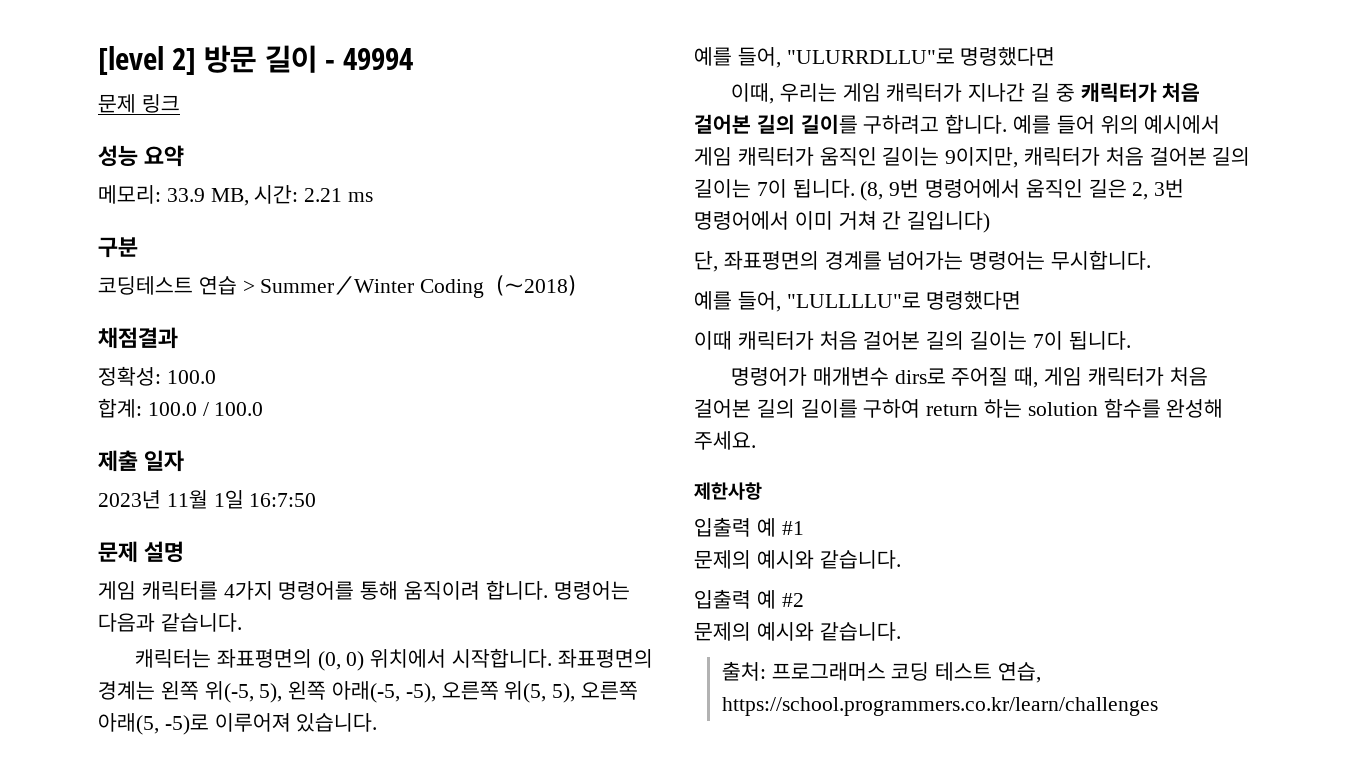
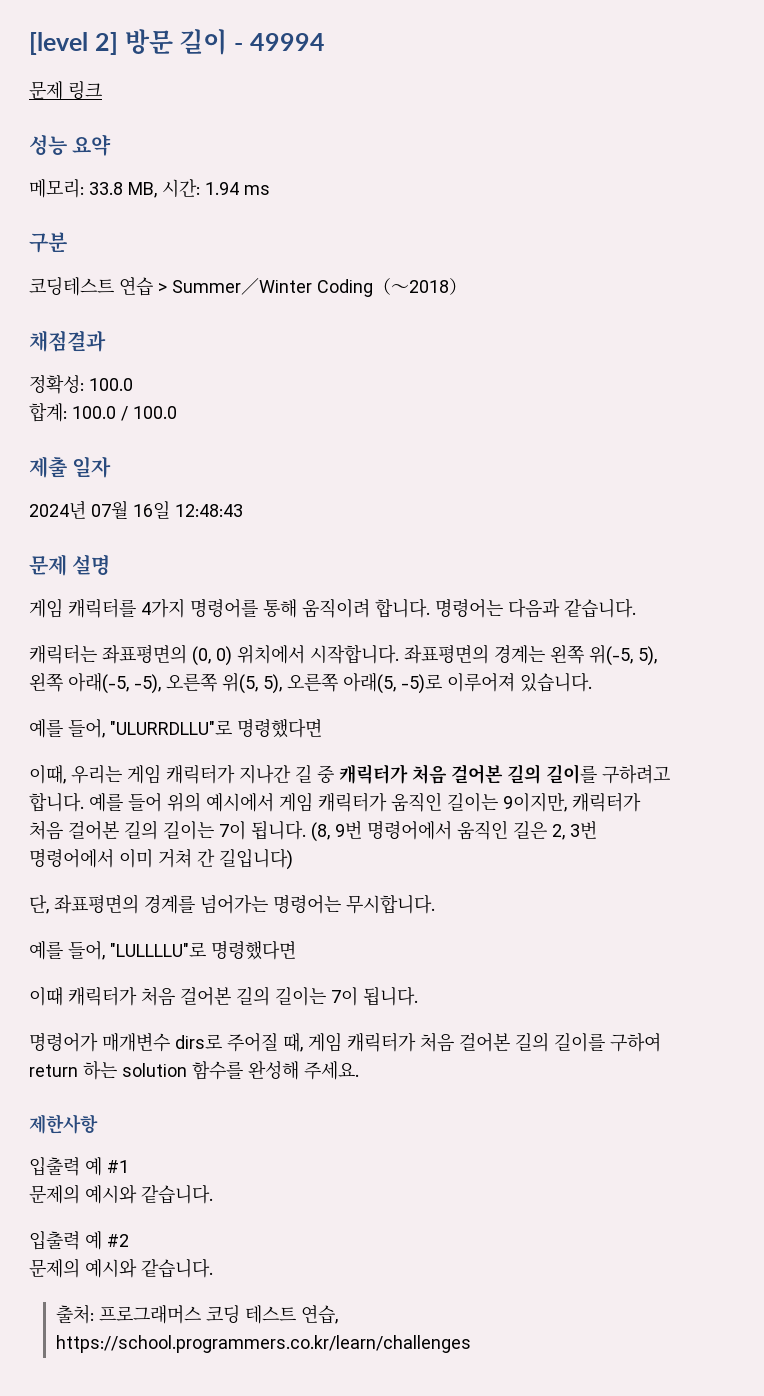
[166,188,205,202] 33.9 -> [89,182,123,195] 33.8
[304,188,343,202] 2.21 -> [205,182,239,195] 1.94
[98,490,317,509] 2023년 11월 1일 16:7:50 -> [29,500,243,519] 2024년 07월 16일 12:48:43

